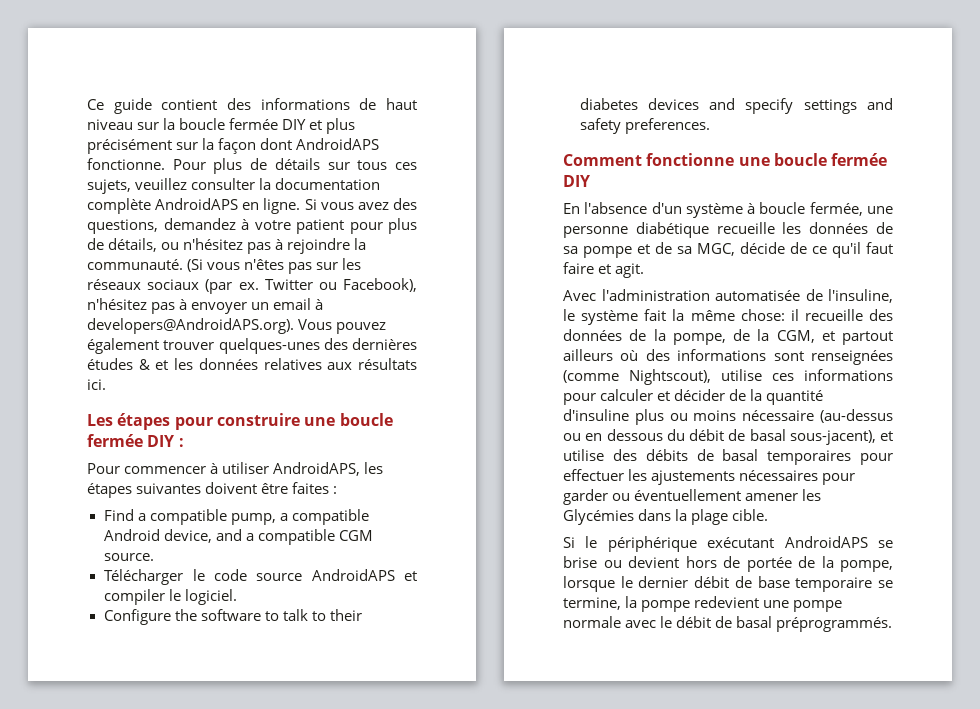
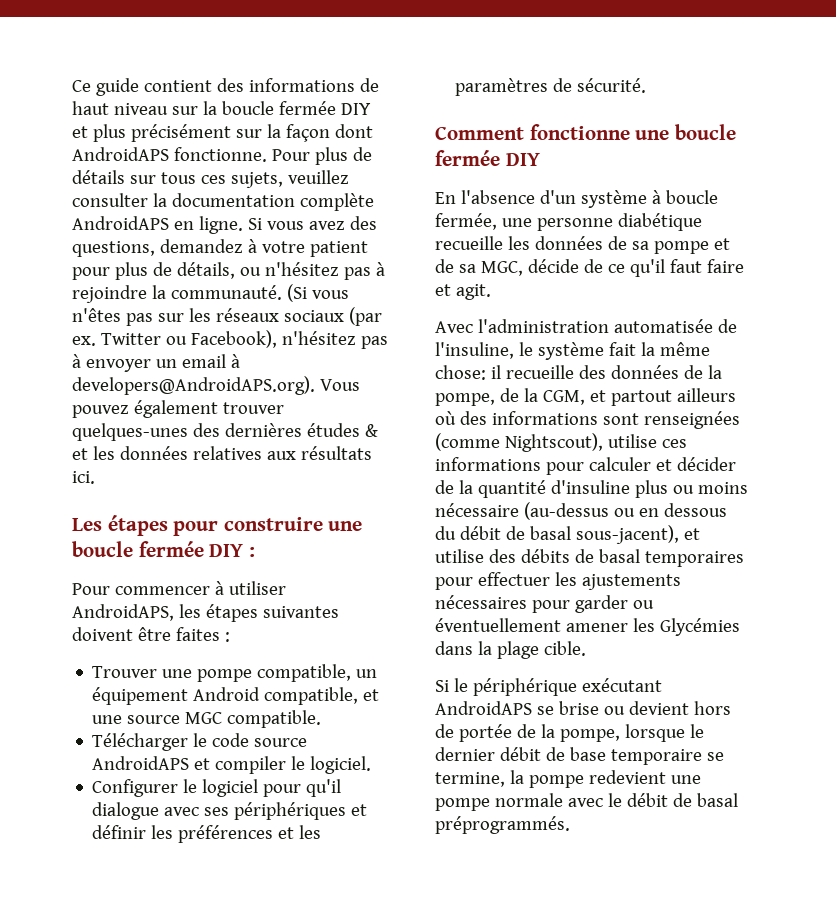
[103,509,369,525] [103,529,373,545] [103,553,154,561] Find a compatible pump, a compatible Android device, and a compatible CGM source. -> [92,664,378,682] [92,687,380,705] [92,710,322,728] Trouver une pompe compatible, un équipement Android compatible, et une source MGC compatible.
[103,609,362,625] [579,98,893,114] [579,118,710,134] Configure the software to talk to their diabetes devices and specify settings and safety preferences. -> [92,779,342,797] [92,802,368,820] [92,825,322,843] [455,78,647,96] Configurer le logiciel pour qu'il dialogue avec ses périphériques et définir les préférences et les paramètres de sécurité.

